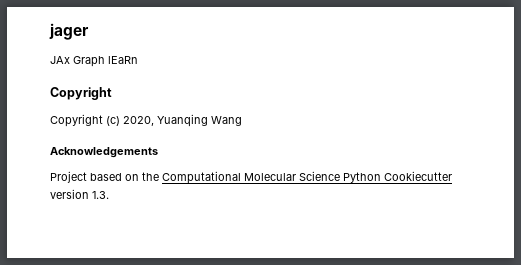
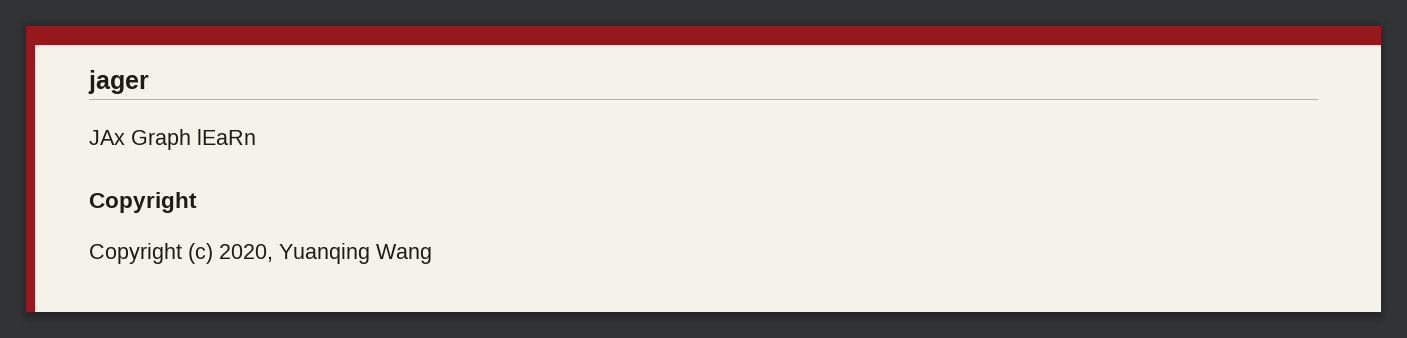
[50,147,158,158] [50,171,452,184] [50,189,109,199] // Acknowledgements // Project based on the Computational Molecular Science Python Cookiecutter version 1.3. -> (432, 254) none

